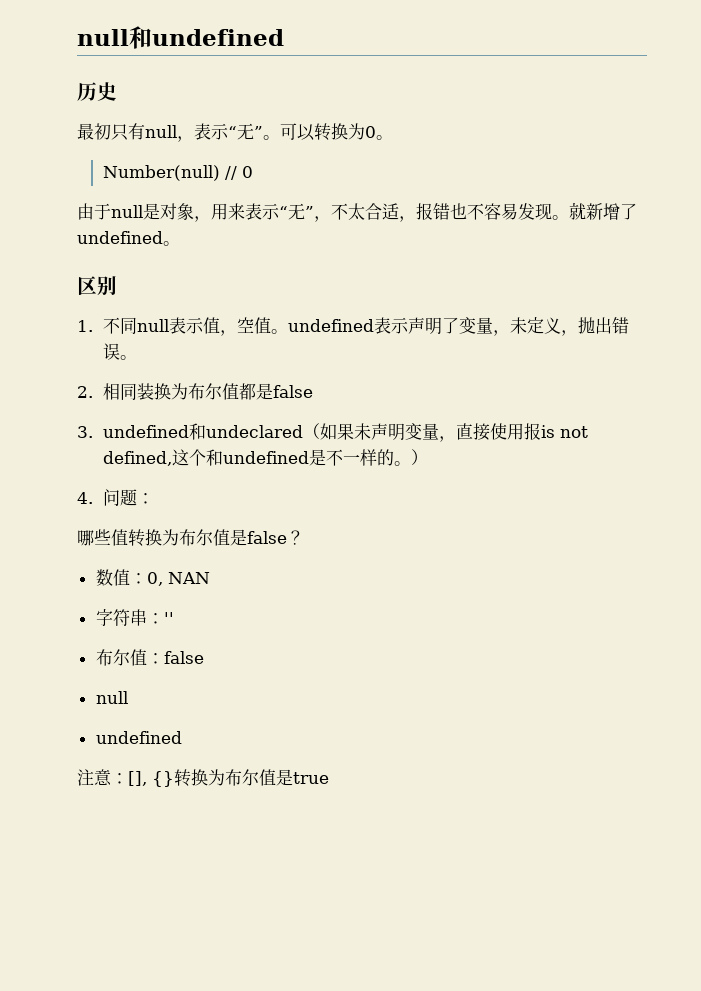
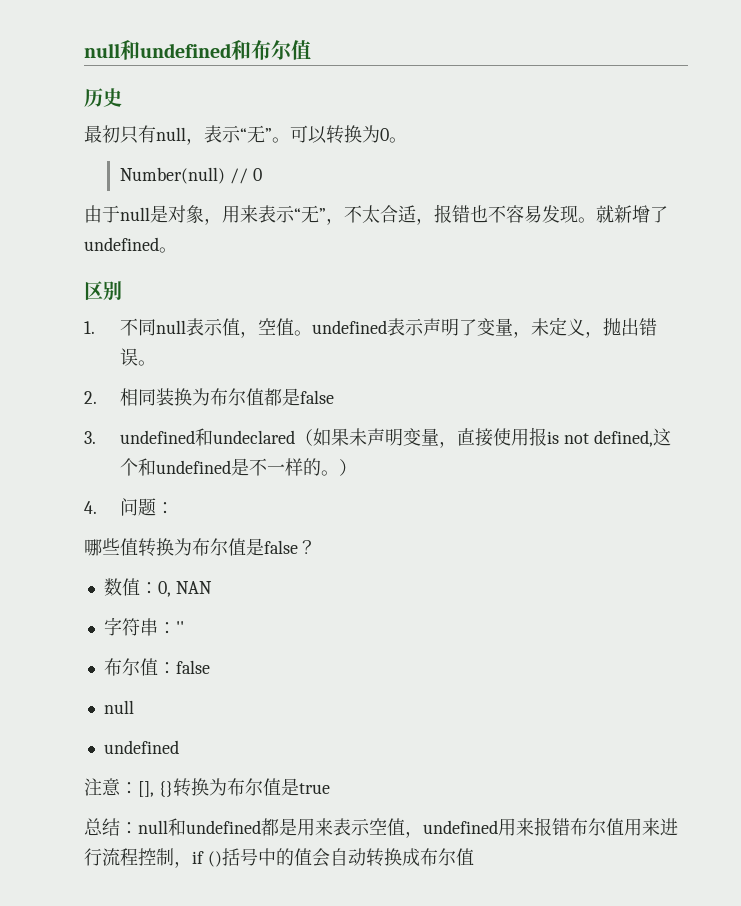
[77,26,284,49] null和undefined -> [84,40,311,60] null和undefined和布尔值
(329, 778) none -> [84,817,678,838] [84,848,474,868] // 总结：null和undefined都是用来表示空值，undefined用来报错布尔值用来进行流程控制，if ()括号中的值会自动转换成布尔值

